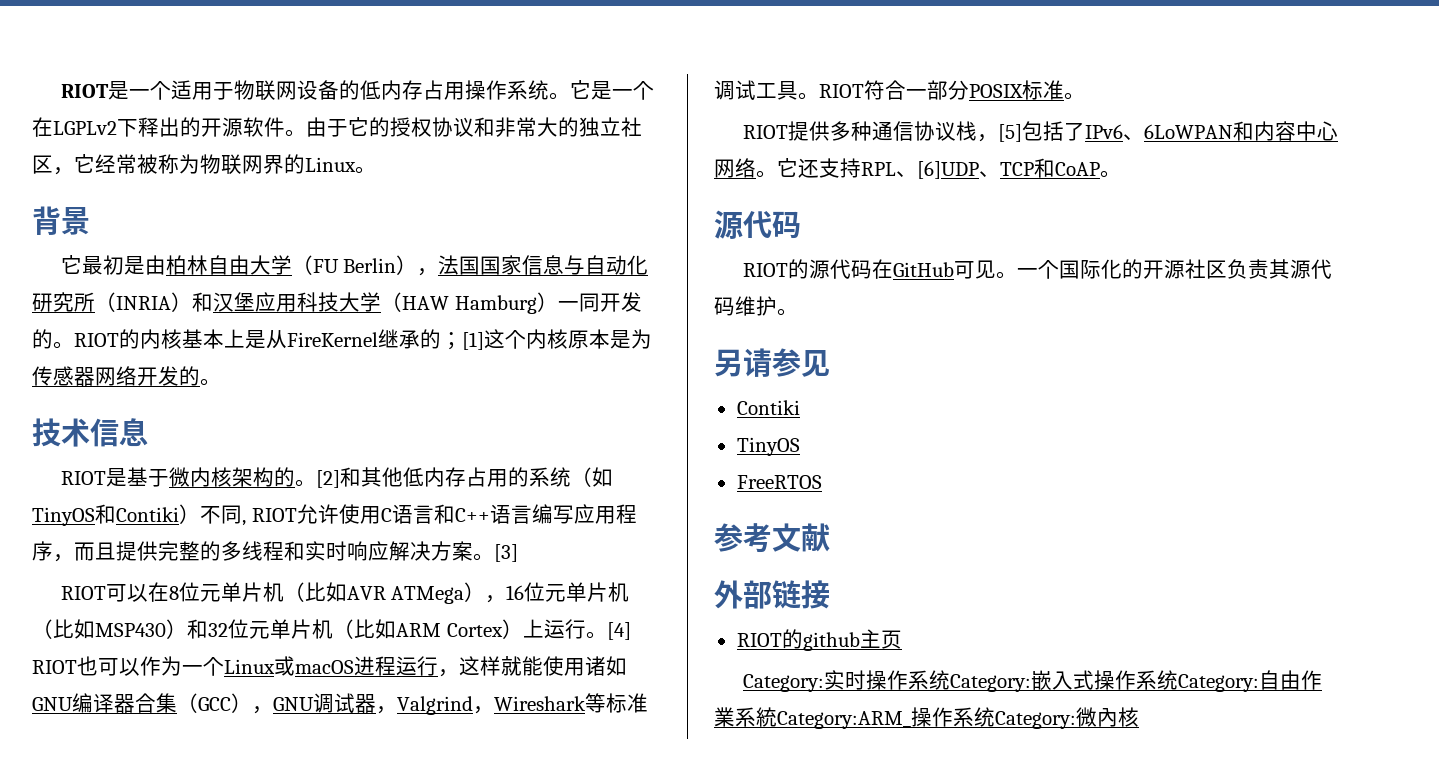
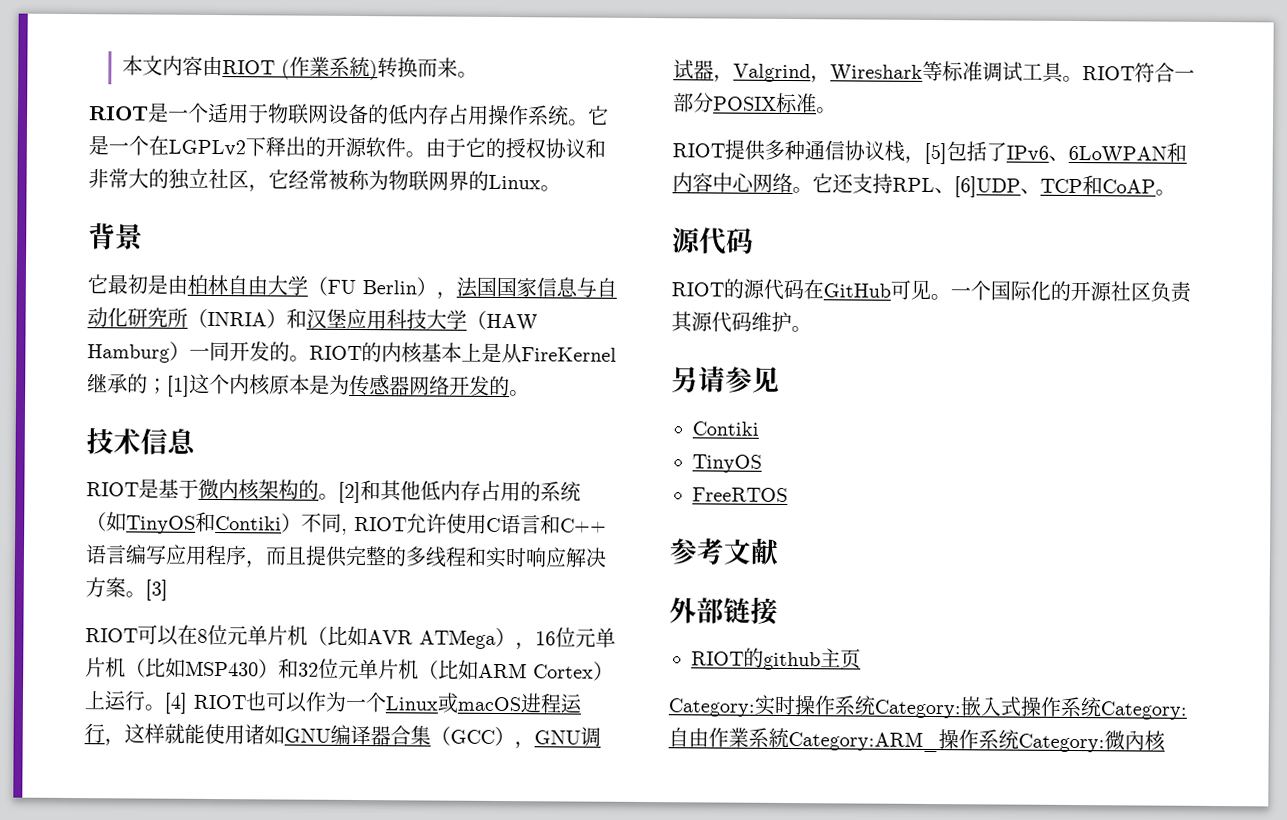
(60, 91) none -> [121,55,478,81] 本文内容由RIOT (作業系統)转换而来。 //

